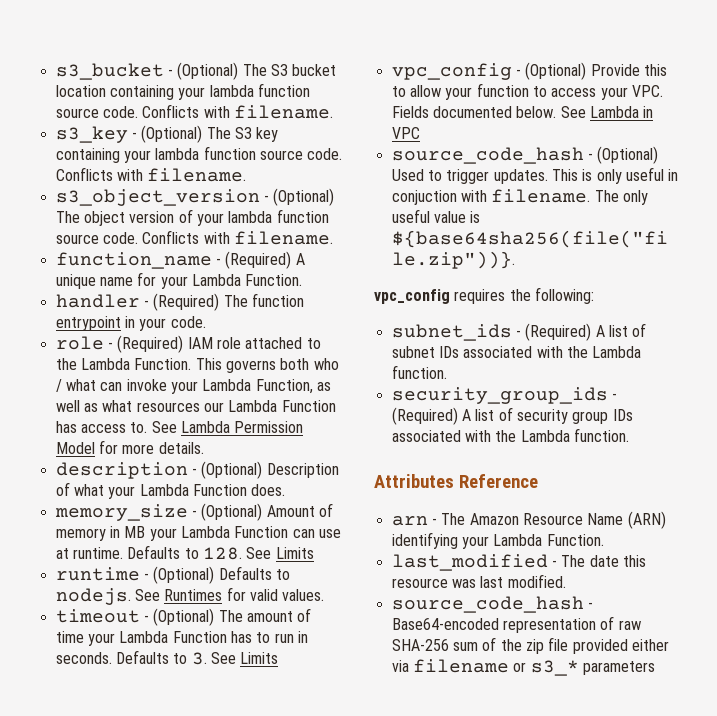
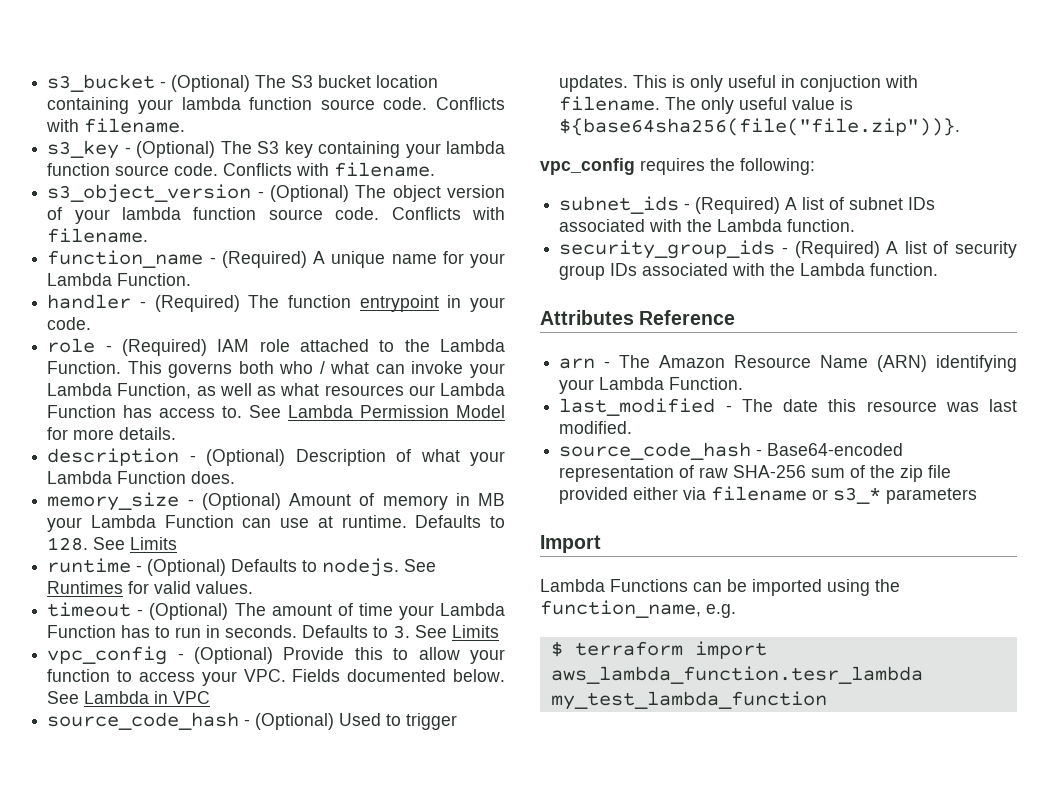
(655, 668) none -> [540,535,601,553] [540,579,900,596] [540,600,736,618] [550,641,767,659] [550,666,923,684] [550,691,827,710] // Import // Lambda Functions can be imported using the function_name, e.g. // $ terraform import aws_lambda_function.tesr_lambda my_test_lambda_function

